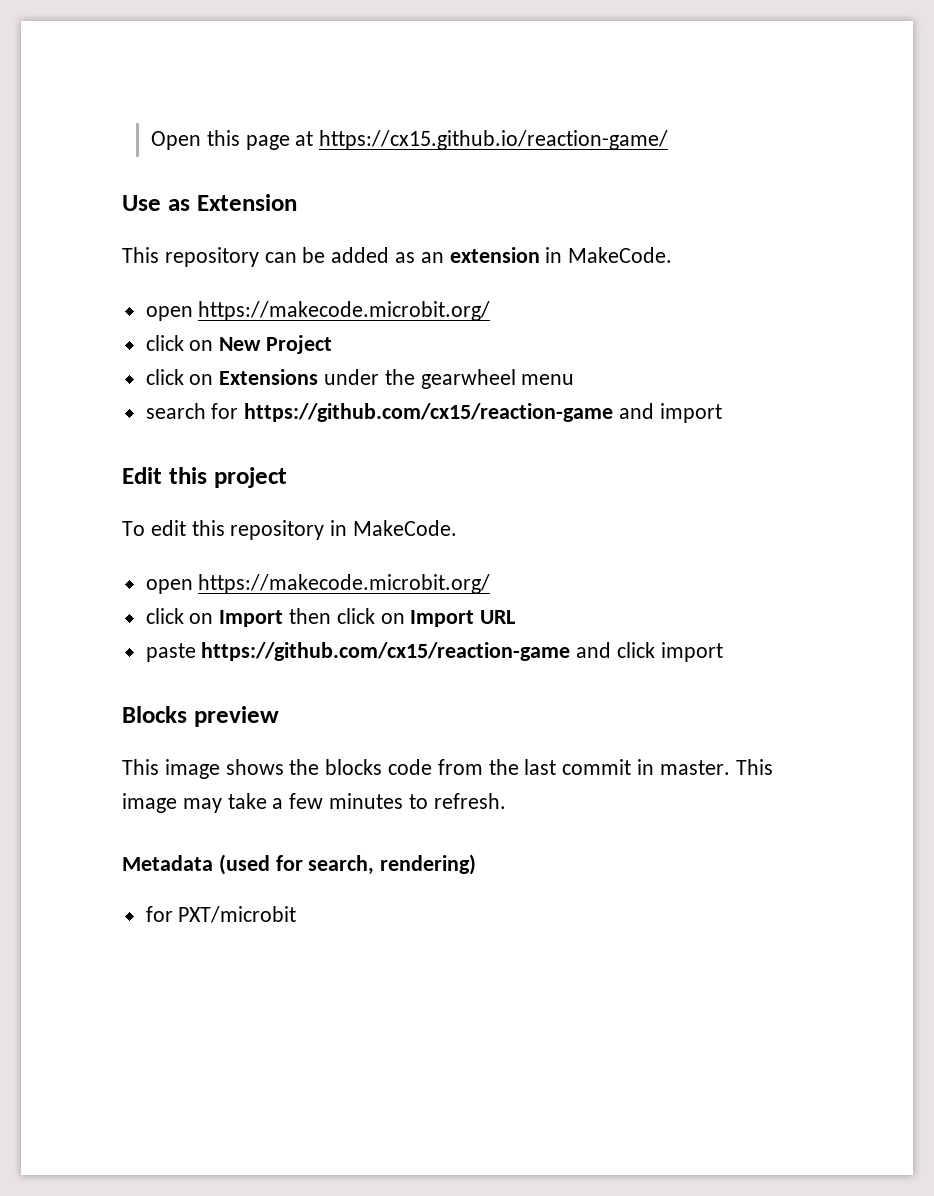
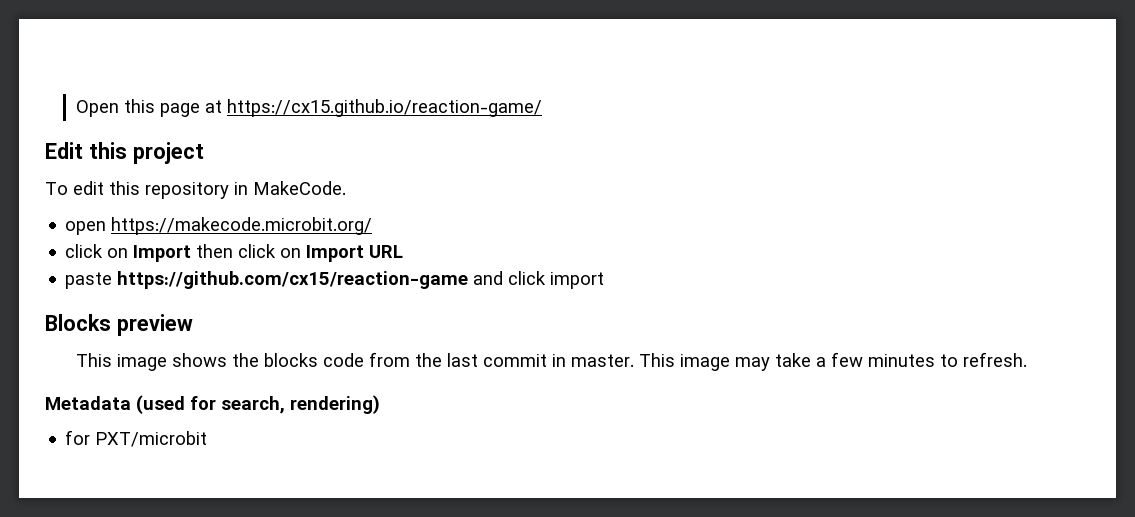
[122,194,297,211] [122,247,673,267] [145,301,491,321] [145,335,333,354] [145,369,575,389] [145,403,722,423] // Use as Extension // This repository can be added as an extension in MakeCode. // open https://makecode.microbit.org/ // click on New Project // click on Extensions under the gearwheel menu // search for https://github.com/cx15/reaction-game and import -> (542, 108) none

